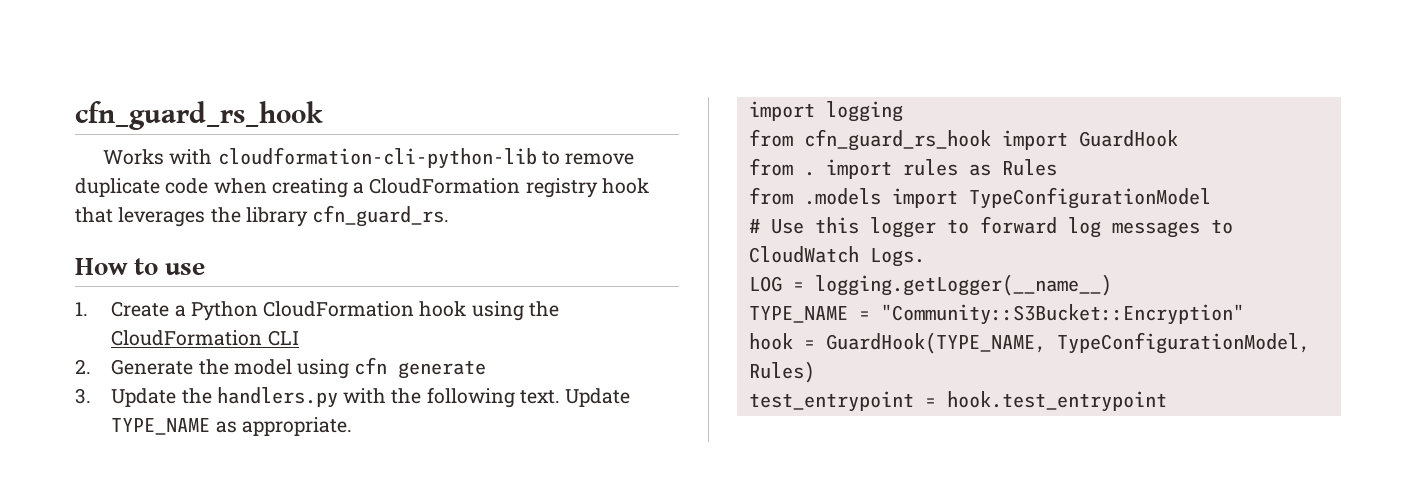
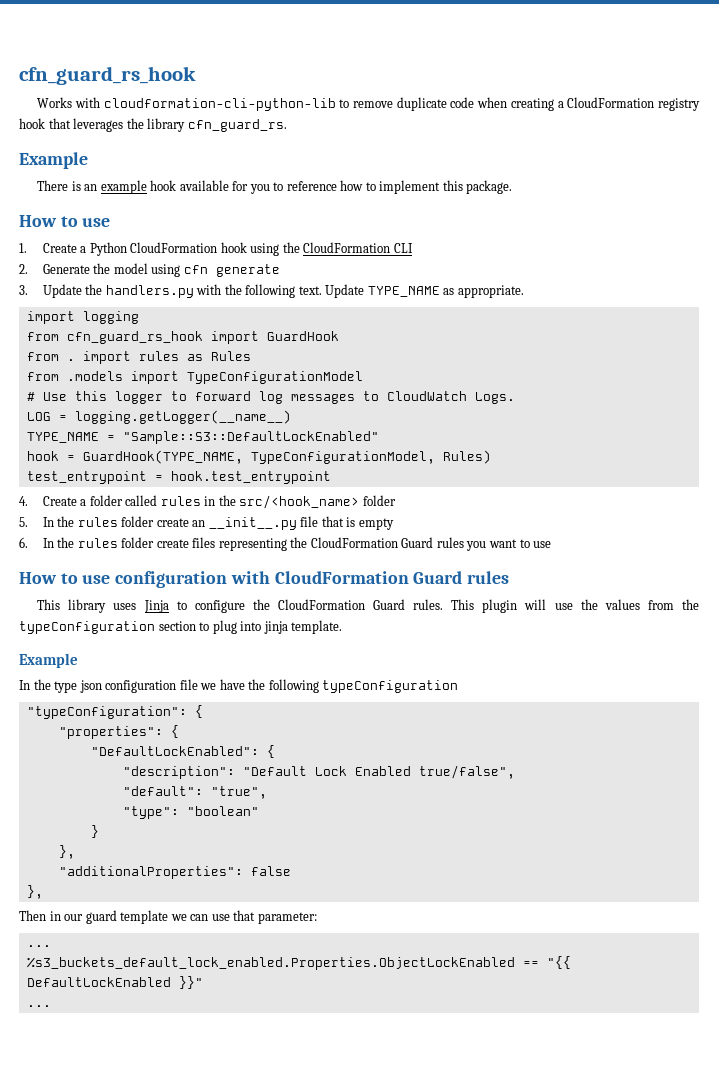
(450, 216) none -> [19,152,88,169] [37,180,513,194] // Example // There is an example hook available for you to reference how to implement this package.
[880,304,1244,325] "Community::S3Bucket::Encryption" -> [122,431,379,444] "Sample::S3::DefaultLockEnabled"
(1167, 401) none -> [19,495,396,509] [19,516,394,530] [19,537,552,551] [19,571,510,588] [37,599,700,613] [19,620,343,634] [19,653,78,668] [19,679,459,693] [26,705,203,719] [58,725,179,739] [90,745,275,758] [122,765,515,779] [122,786,267,799] [122,806,259,819] [90,825,99,838] [58,845,75,859] [58,866,291,879] [26,885,43,899] [19,910,317,924] [26,945,51,947] [26,956,571,970] [26,976,203,989] [26,1005,51,1007] // 4. Create a folder called rules in the src/<hook_name> folder // 5. In the rules folder create an __init__.py file that is empty // 6. In the rules folder create files representing the CloudFormation Guard rules you want to use // How to use configuration with CloudFormation Guard rules // This library uses Jinja to configure the CloudFormation Guard rules. This plugin will use the values from the typeConfiguration section to plug into jinja template. // Example // In the type json configuration file we have the following typeConfiguration // "typeConfiguration": { // "properties": { // "DefaultLockEnabled": { // "description": "Default Lock Enabled true/false", // "default": "true", // "type": "boolean" // } // }, // "additionalProperties": false // }, // Then in our guard template we can use that parameter: // ... // %s3_buckets_default_lock_enabled.Properties.ObjectLockEnabled == "{{ DefaultLockEnabled }}" // ...

